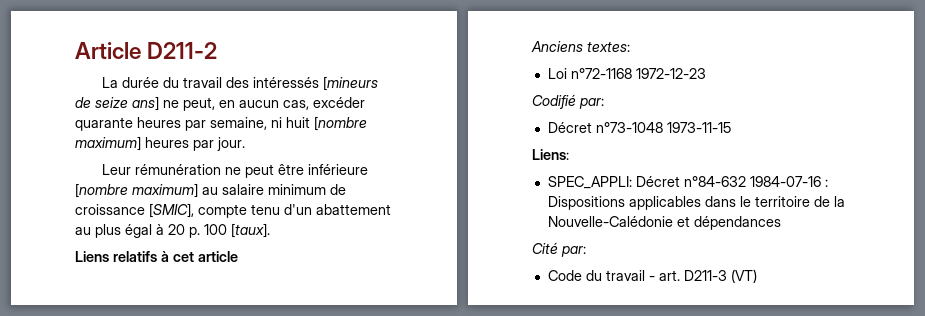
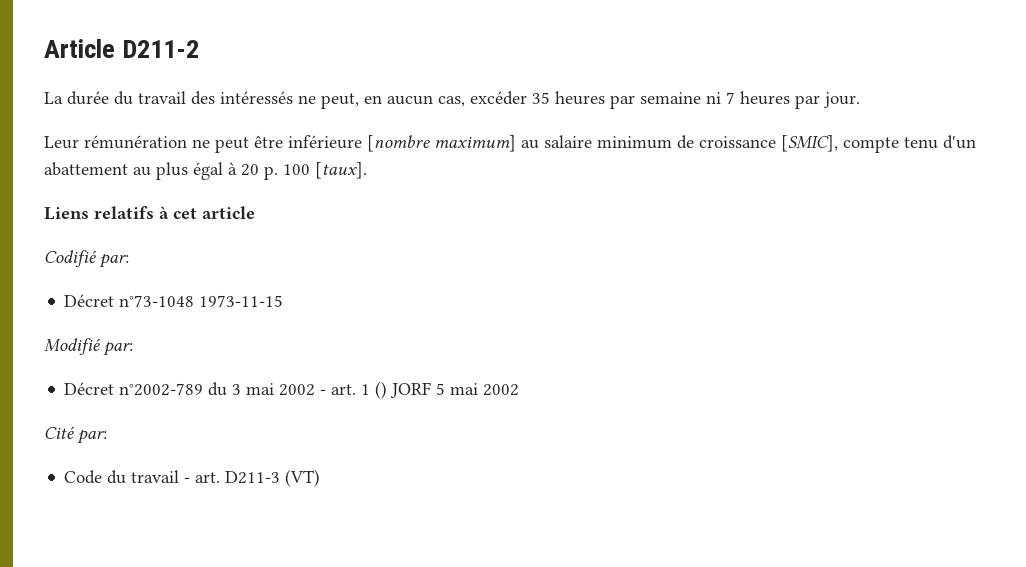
[322,76,378,91] [75,96,159,111] [mineurs de seize ans] -> (293, 97) none
[75,116,367,131] [75,136,141,151] quarante heures par semaine, ni huit [nombre maximum] -> [532,91,735,109] 35 heures par semaine ni 7
[531,41,630,52] [547,68,706,79] // Anciens textes: // Loi n°72-1168 1972-12-23 -> (255, 212) none
[532,149,569,160] [547,176,828,189] [547,196,845,210] [547,216,781,230] Liens: // SPEC_APPLI: Décret n°84-632 1984-07-16 : Dispositions applicables dans le territoire de la Nouvelle-Calédonie et dépendances -> [44,338,133,356] [64,381,520,399] Modifié par: // Décret n°2002-789 du 3 mai 2002 - art. 1 () JORF 5 mai 2002

